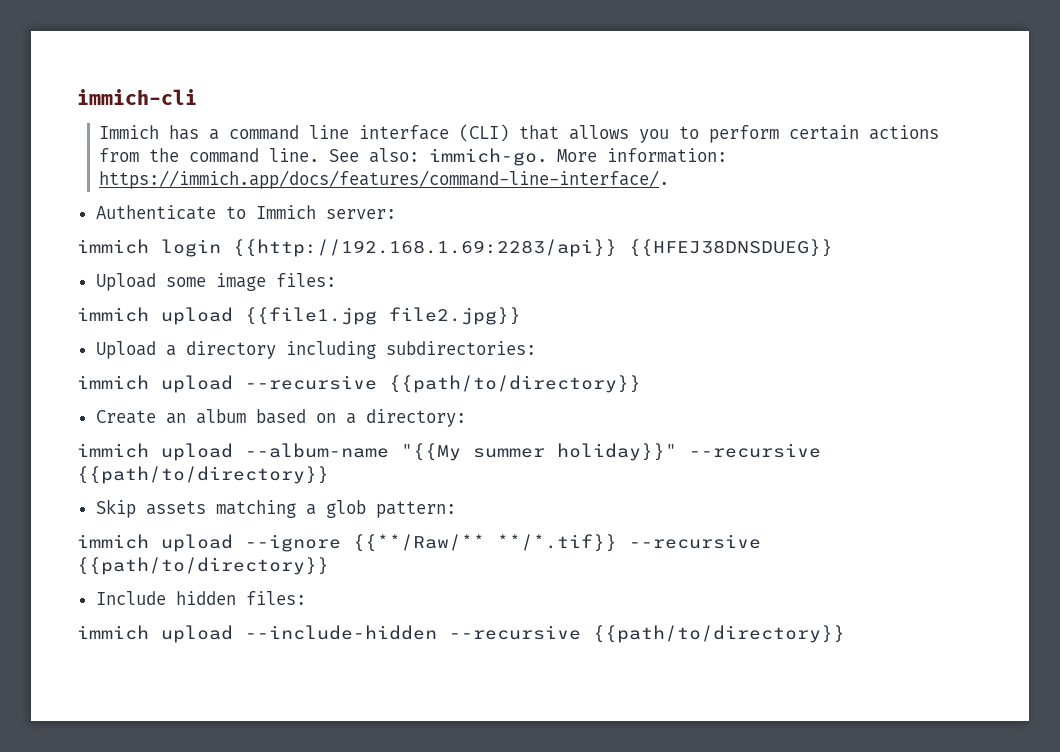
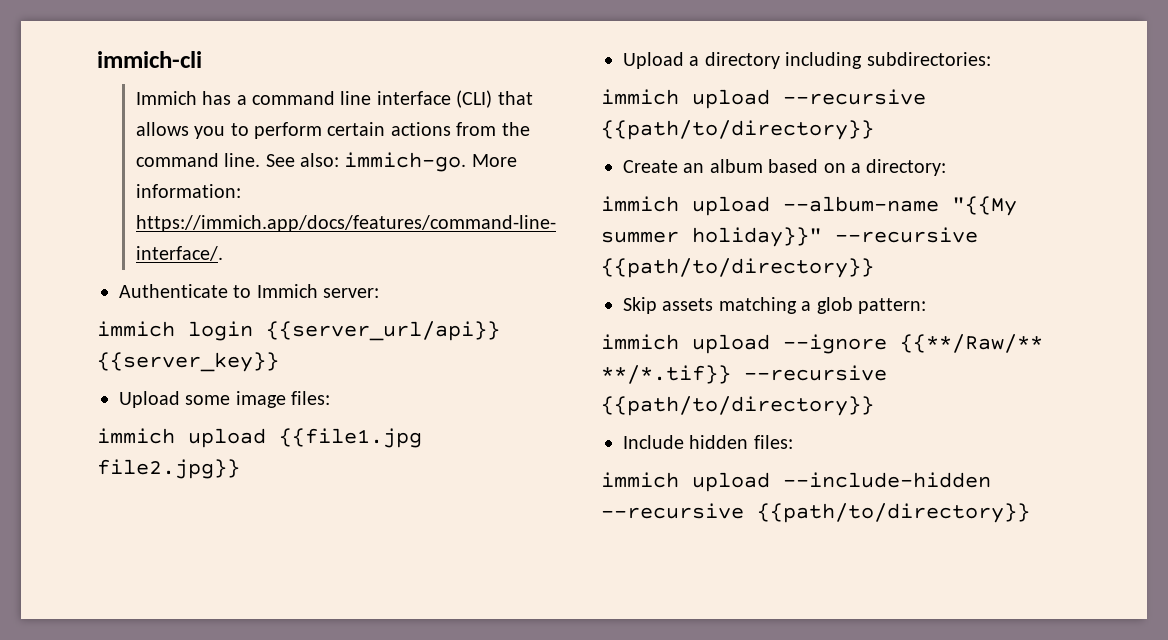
[233,239,833,257] {{http://192.168.1.69:2283/api}} {{HFEJ38DNSDUEG}} -> [266,321,500,341] [97,352,279,372] {{server_url/api}} {{server_key}}

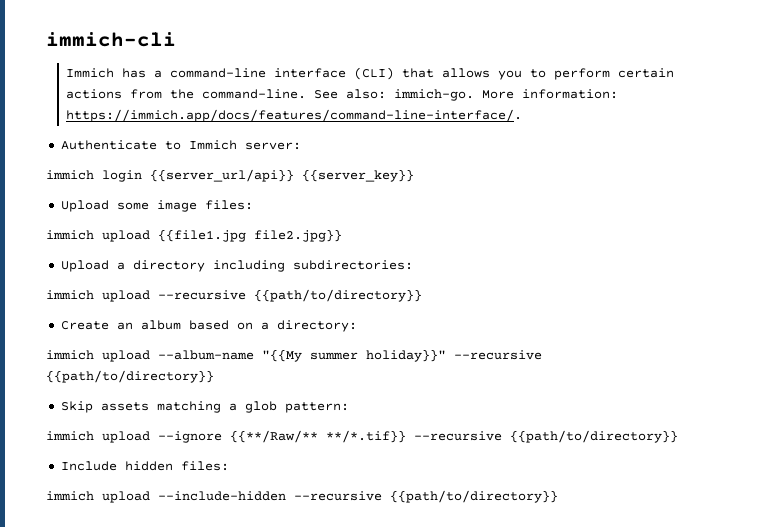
[252,91,372,105] command line -> [170,68,267,78] command-line
[135,153,261,167] command line. -> [202,89,307,99] command-line.

